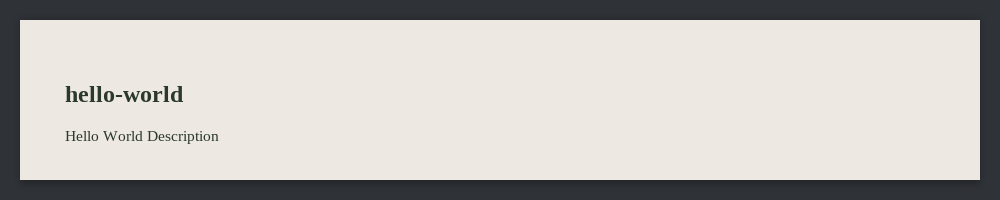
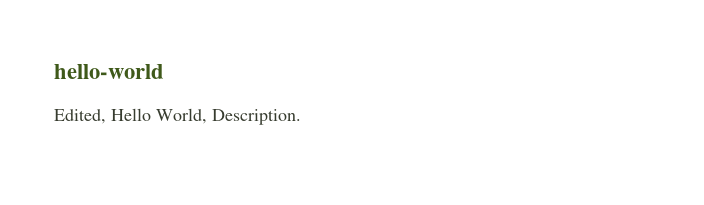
[65,131,220,144] Hello World Description -> [54,108,301,125] Edited, Hello World, Description.

